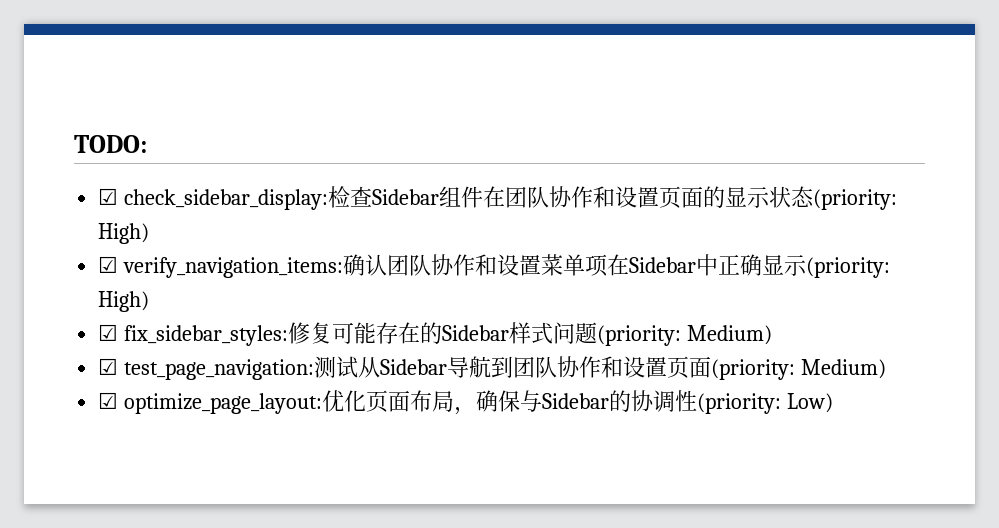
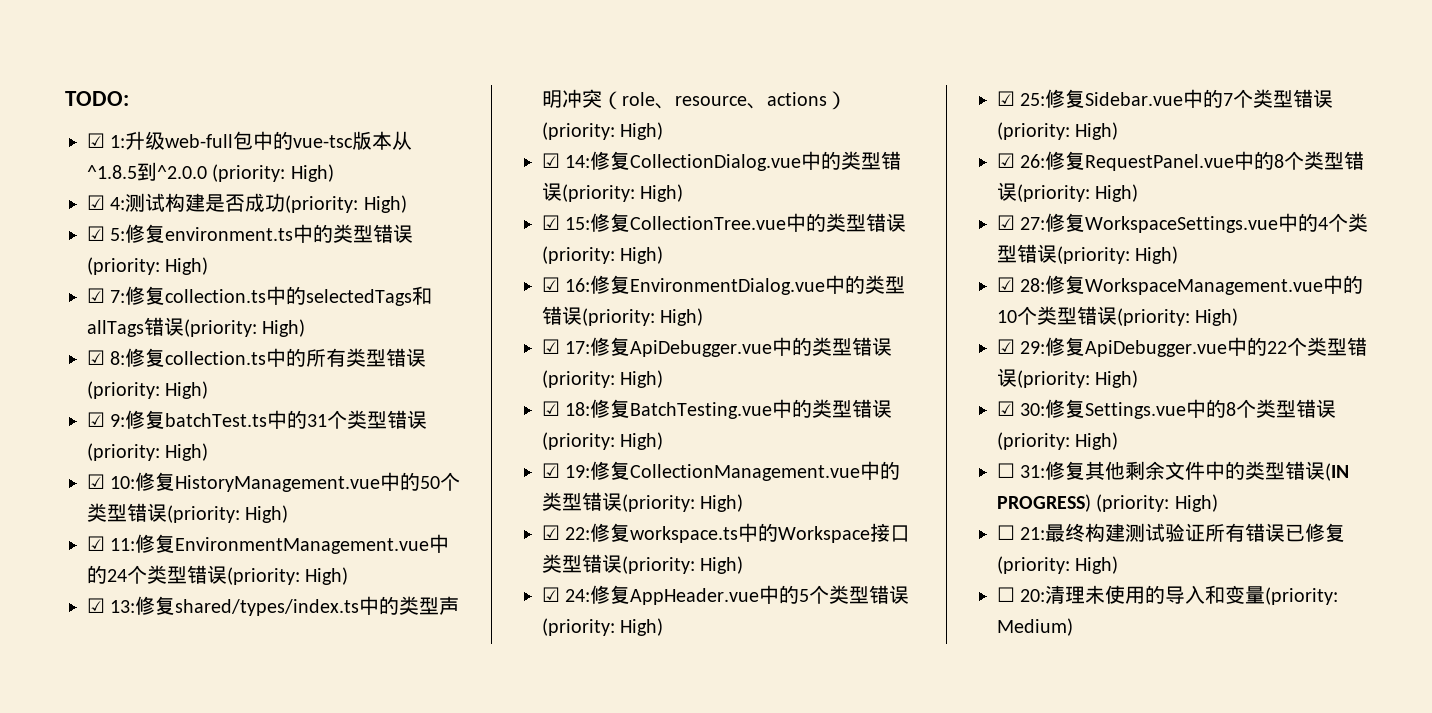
[124,186,898,210] [98,223,150,244] [98,254,891,278] [98,291,150,312] [98,322,773,346] [98,356,887,380] [98,390,834,415] check_sidebar_display:检查Sidebar组件在团队协作和设置页面的显示状态(priority: High) // ☑ verify_navigation_items:确认团队协作和设置菜单项在Sidebar中正确显示(priority: High) // ☑ fix_sidebar_styles:修复可能存在的Sidebar样式问题(priority: Medium) // ☑ test_page_navigation:测试从Sidebar导航到团队协作和设置页面(priority: Medium) // ☑ optimize_page_layout:优化页面布局，确保与Sidebar的协调性(priority: Low) -> [110,131,413,150] [87,162,334,182] [87,193,407,213] [87,224,414,243] [87,257,209,275] [87,286,433,306] [87,317,306,337] [87,348,427,367] [87,381,209,399] [87,410,428,429] [87,443,209,461] [87,472,461,492] [87,503,289,523] [87,534,450,554] [87,565,349,585] [87,596,460,616] [542,89,847,110] [542,122,664,140] [542,151,902,171] [542,182,684,202] [542,213,907,232] [542,246,664,264] [542,275,906,295] [542,306,704,326] [542,337,893,357] [542,370,664,388] [542,399,893,419] [542,432,664,450] [542,461,901,481] [542,492,744,512] [542,523,911,543] [542,554,744,574] [542,585,910,605] [542,618,664,636] [997,89,1334,108] [997,122,1119,140] [997,151,1365,171] [997,182,1139,202] [997,213,1369,233] [997,244,1179,264] [997,275,1364,295] [997,306,1239,326] [997,337,1368,357] [997,368,1139,388] [997,399,1337,419] [997,432,1119,450] [997,461,1350,481] [997,494,1218,512] [997,523,1346,542] [997,556,1119,574] [997,585,1339,605] [997,618,1073,636] 1:升级web-full包中的vue-tsc版本从^1.8.5到^2.0.0 (priority: High) // ☑ 4:测试构建是否成功(priority: High) // ☑ 5:修复environment.ts中的类型错误(priority: High) // ☑ 7:修复collection.ts中的selectedTags和allTags错误(priority: High) // ☑ 8:修复collection.ts中的所有类型错误(priority: High) // ☑ 9:修复batchTest.ts中的31个类型错误(priority: High) // ☑ 10:修复HistoryManagement.vue中的50个类型错误(priority: High) // ☑ 11:修复EnvironmentManagement.vue中的24个类型错误(priority: High) // ☑ 13:修复shared/types/index.ts中的类型声明冲突（role、resource、actions）(priority: High) // ☑ 14:修复CollectionDialog.vue中的类型错误(priority: High) // ☑ 15:修复CollectionTree.vue中的类型错误(priority: High) // ☑ 16:修复EnvironmentDialog.vue中的类型错误(priority: High) // ☑ 17:修复ApiDebugger.vue中的类型错误(priority: High) // ☑ 18:修复BatchTesting.vue中的类型错误(priority: High) // ☑ 19:修复CollectionManagement.vue中的类型错误(priority: High) // ☑ 22:修复workspace.ts中的Workspace接口类型错误(priority: High) // ☑ 24:修复AppHeader.vue中的5个类型错误(priority: High) // ☑ 25:修复Sidebar.vue中的7个类型错误(priority: High) // ☑ 26:修复RequestPanel.vue中的8个类型错误(priority: High) // ☑ 27:修复WorkspaceSettings.vue中的4个类型错误(priority: High) // ☑ 28:修复WorkspaceManagement.vue中的10个类型错误(priority: High) // ☑ 29:修复ApiDebugger.vue中的22个类型错误(priority: High) // ☑ 30:修复Settings.vue中的8个类型错误(priority: High) // ☐ 31:修复其他剩余文件中的类型错误(IN PROGRESS) (priority: High) // ☐ 21:最终构建测试验证所有错误已修复(priority: High) // ☐ 20:清理未使用的导入和变量(priority: Medium)

